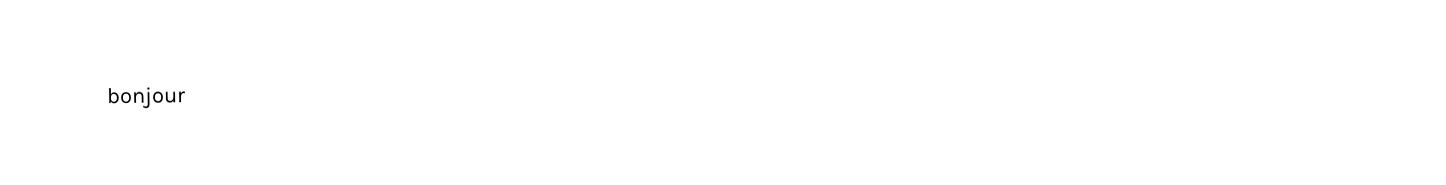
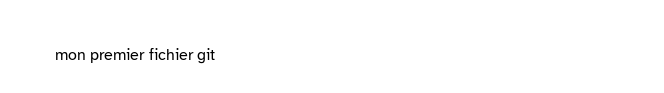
[106,86,186,110] bonjour -> [55,48,215,64] mon premier fichier git

